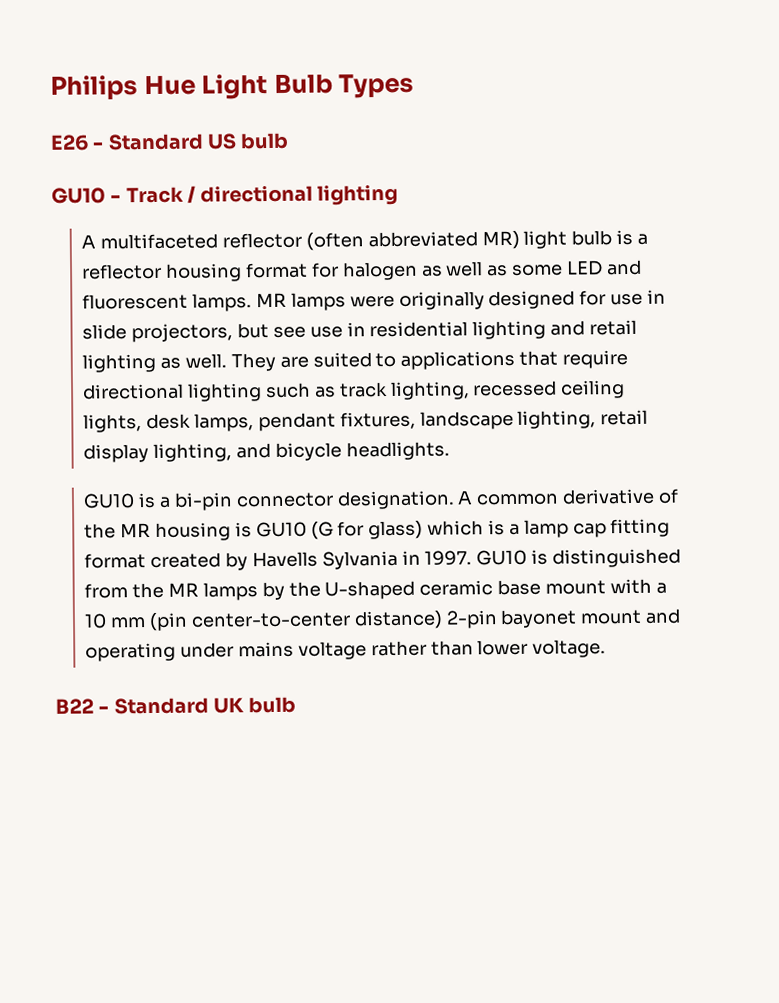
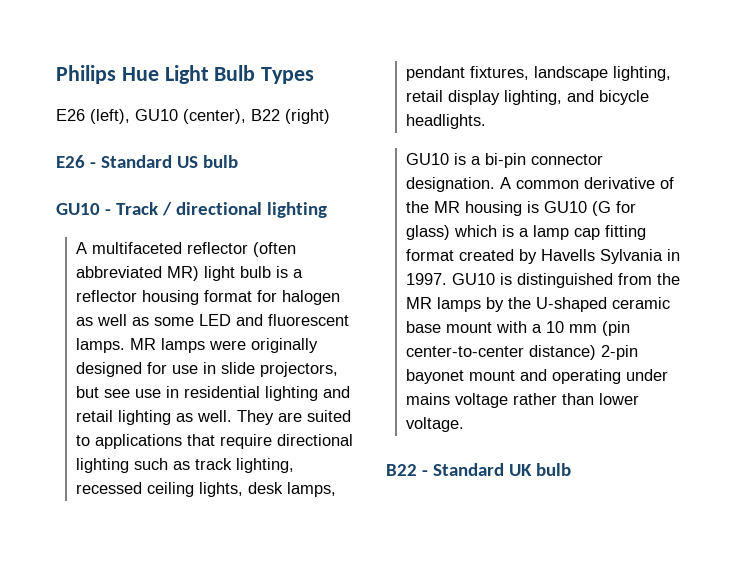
(415, 86) none -> [56,109,330,124] // E26 (left), GU10 (center), B22 (right)

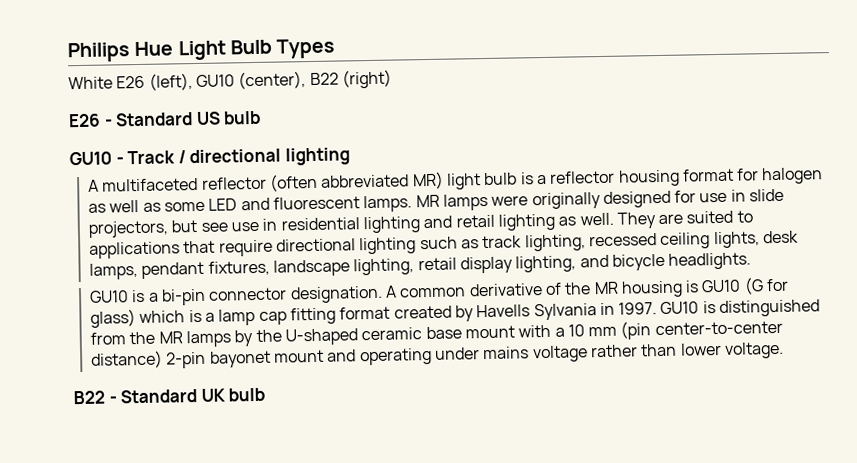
(315, 75) none -> [68,76,113,90] White

